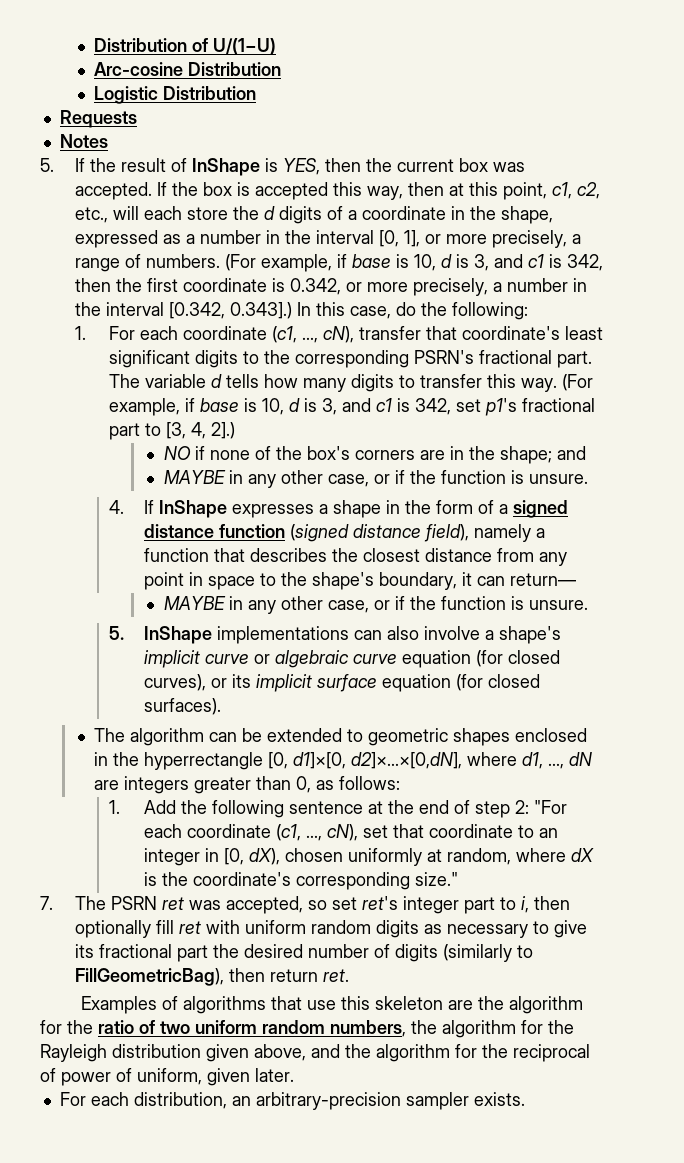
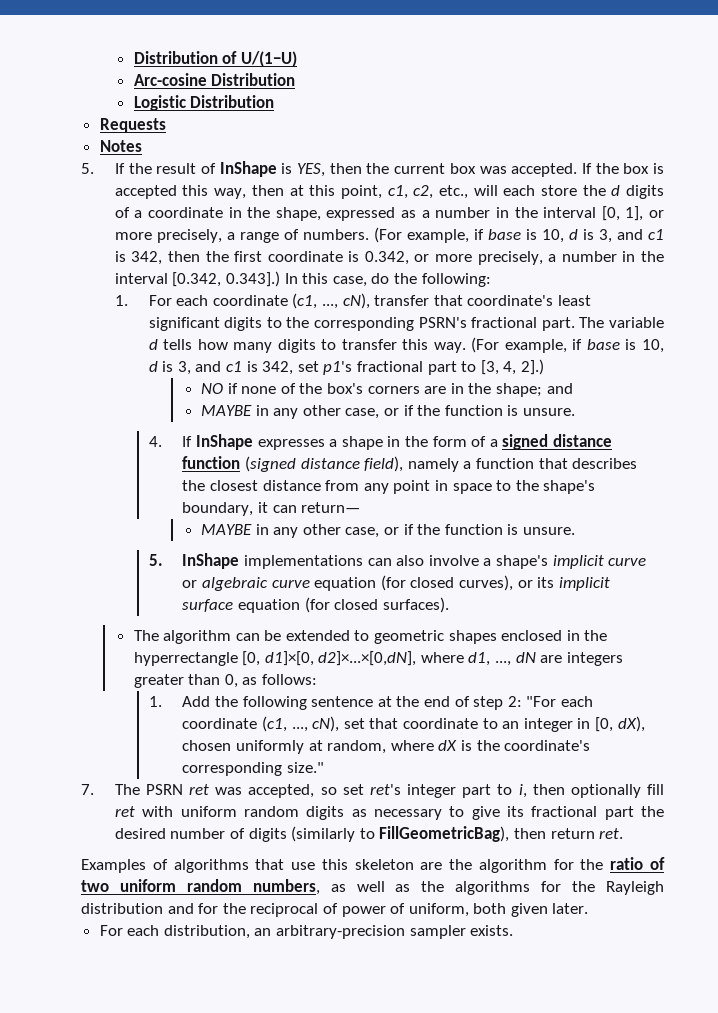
[411,1020,574,1038] [40,1044,450,1062] the algorithm for the Rayleigh distribution given above, and the algorithm -> [330,881,665,895] [81,903,194,914] as well as the algorithms for the Rayleigh distribution and
(202, 1076) none -> [473,903,507,914] both

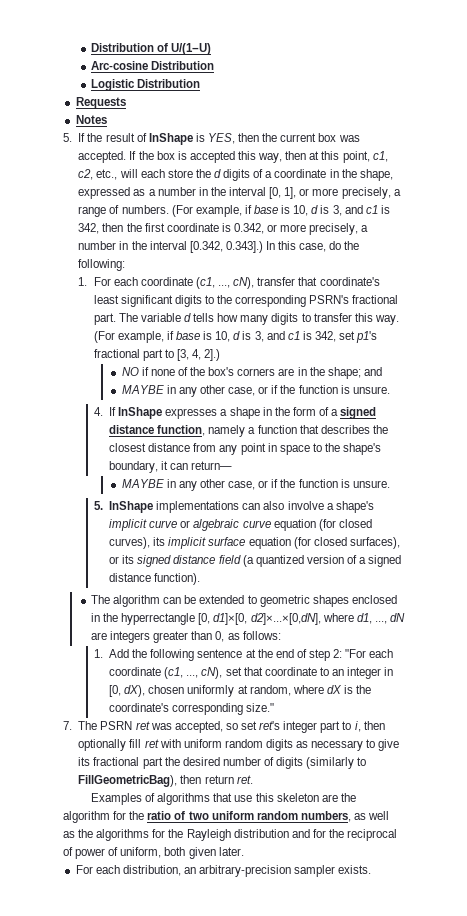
[182,456,404,472] function (signed distance field), -> [157,425,206,436] function,
[517,580,533,588] or -> (151, 543) none
[382,597,449,613] surfaces). -> [349,537,400,549] [109,555,402,567] [109,573,201,585] surfaces), or its signed distance field (a quantized version of a signed distance function).

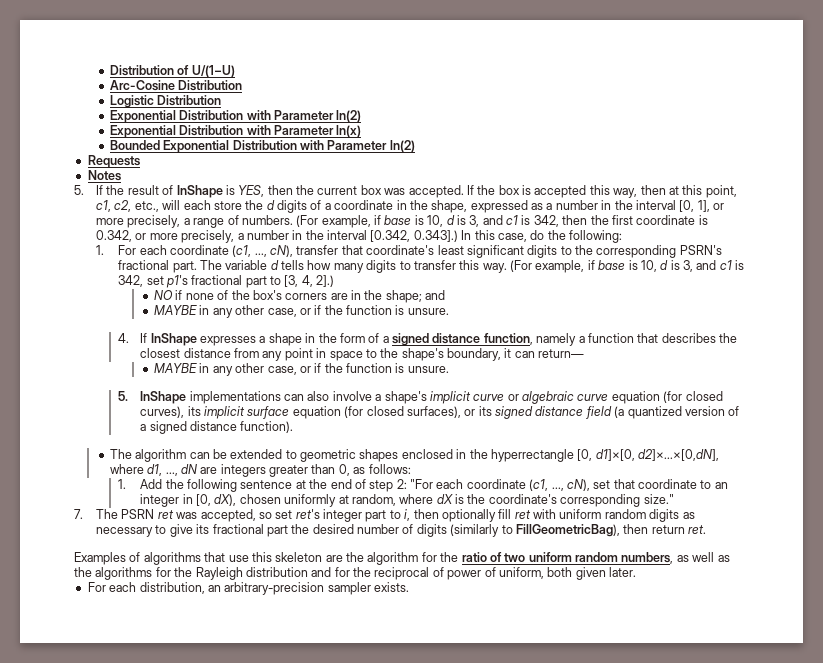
[91,61,149,70] Arc-cosine -> [109,80,175,91] Arc-Cosine
(201, 83) none -> [109,110,362,123] [109,125,362,138] [109,140,415,153] // Exponential Distribution with Parameter ln(2) // Exponential Distribution with Parameter ln(x) // Bounded Exponential Distribution with Parameter ln(2)

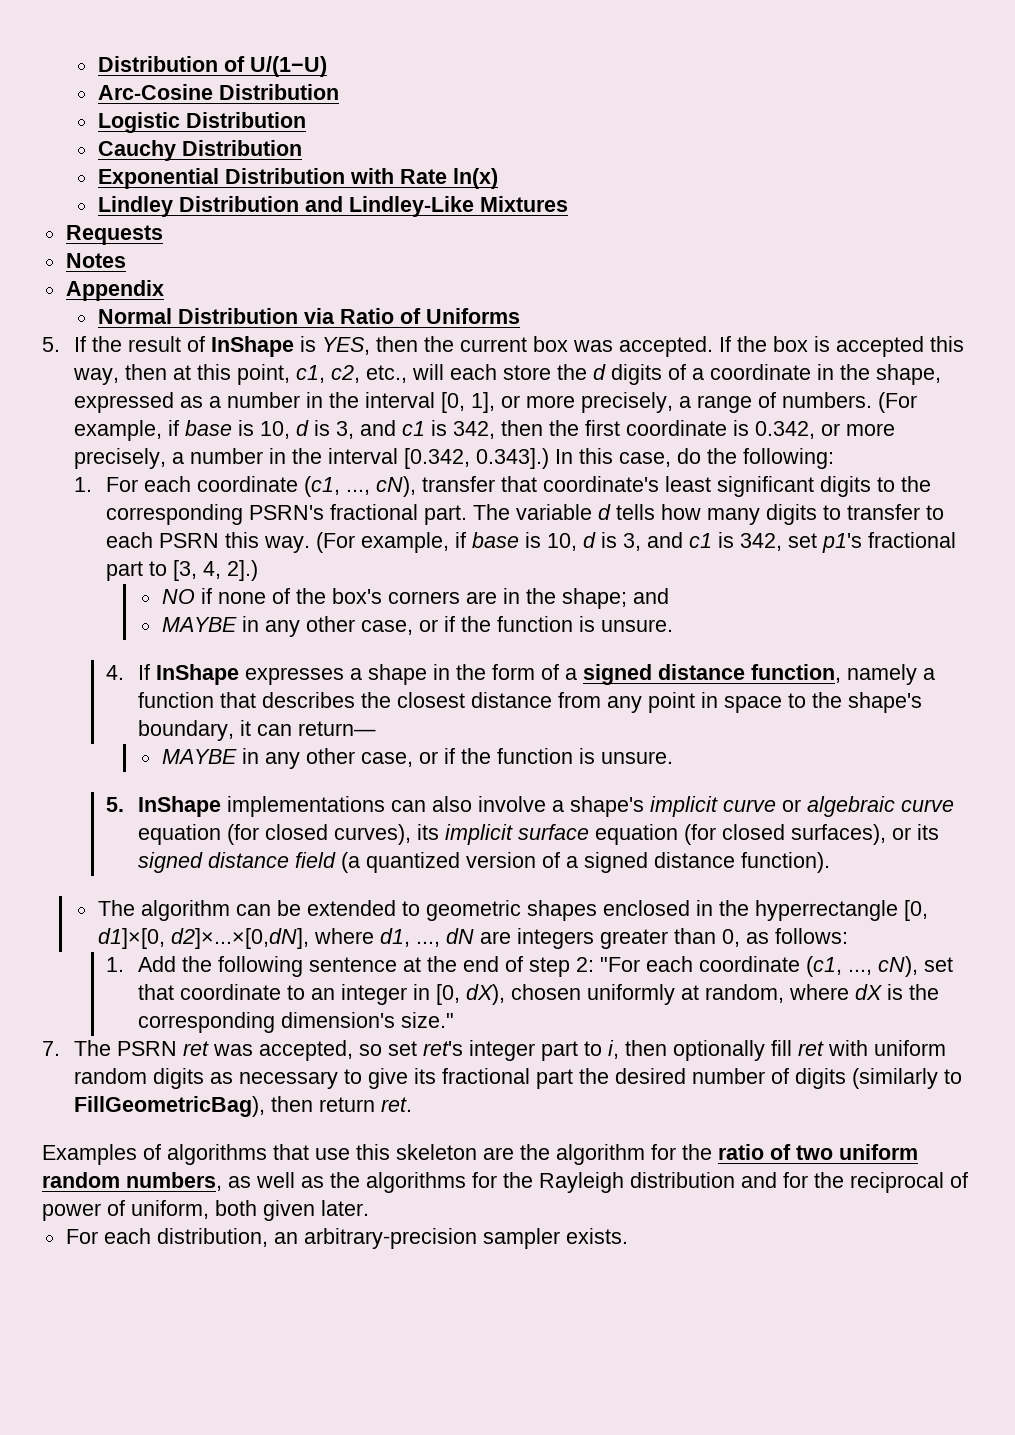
[109,110,362,123] [109,125,334,138] Exponential Distribution with Parameter ln(2) // Exponential Distribution with Parameter -> [97,140,302,161] [97,168,447,189] Cauchy Distribution // Exponential Distribution with Rate
[109,140,415,153] [87,155,140,168] [87,170,121,181] Bounded Exponential Distribution with Parameter ln(2) // Requests // Notes -> [97,196,568,217] [65,225,163,245] [65,253,126,268] [65,280,164,301] [97,308,520,324] Lindley Distribution and Lindley-Like Mixtures // Requests // Notes // Appendix // Normal Distribution via Ratio of Uniforms
(456, 265) none -> [925,505,944,520] [105,532,219,548] to each PSRN
[488,494,641,507] coordinate's corresponding -> [137,1012,395,1033] corresponding dimension's

